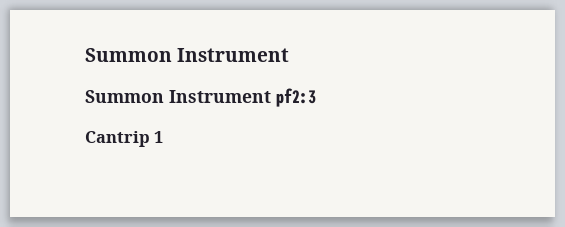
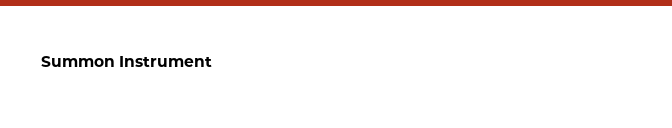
[85,48,290,62] [85,88,316,107] [85,131,164,147] Summon Instrument // Summon Instrument pf2:3 // Cantrip 1 -> [41,56,213,67] Summon Instrument

